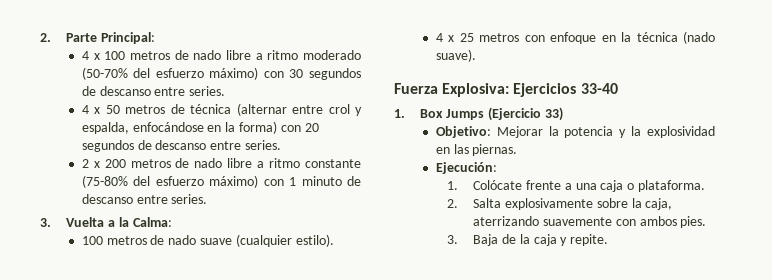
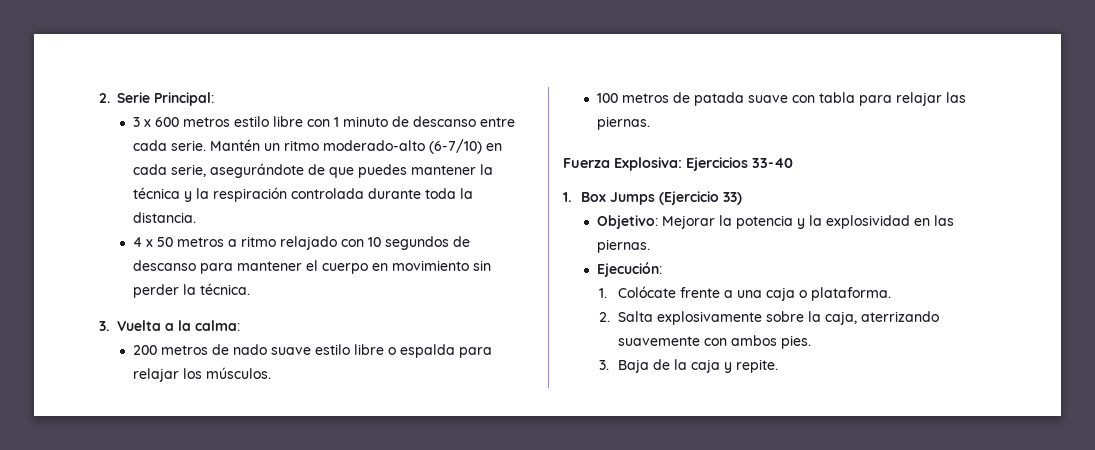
[40,33,98,42] 2. Parte -> [99,92,151,103] 2. Serie
[81,50,362,60] [81,67,362,80] [81,86,226,96] [81,103,362,116] [81,121,319,134] [81,140,281,152] [81,158,362,168] [81,175,259,188] 4 x 100 metros de nado libre a ritmo moderado (50-70% del esfuerzo máximo) con 30 segundos de descanso entre series. // 4 x 50 metros de técnica (alternar entre crol y espalda, enfocándose en la forma) con 20 segundos de descanso entre series. // 2 x 200 metros de nado libre a ritmo constante (75-80% del esfuerzo máximo) -> [132,116,303,127] 3 x 600 metros estilo libre
[171,194,208,204] [40,217,172,227] [81,234,334,247] [435,31,715,44] [435,49,476,62] series. // 3. Vuelta a la Calma: // 100 metros de nado suave (cualquier estilo). // 4 x 25 metros con enfoque en la técnica (nado suave). -> [132,139,502,154] [132,163,493,178] [132,187,473,202] [132,212,196,223] [132,236,470,250] [132,260,491,274] [132,283,250,298] [99,320,241,331] [132,344,492,358] [132,367,271,382] [596,92,966,106] [596,116,650,130] cada serie. Mantén un ritmo moderado-alto (6-7/10) en cada serie, asegurándote de que puedes mantener la técnica y la respiración controlada durante toda la distancia. // 4 x 50 metros a ritmo relajado con 10 segundos de descanso para mantener el cuerpo en movimiento sin perder la técnica. // 3. Vuelta a la calma: // 200 metros de nado suave estilo libre o espalda para relajar los músculos. // 100 metros de patada suave con tabla para relajar las piernas.

